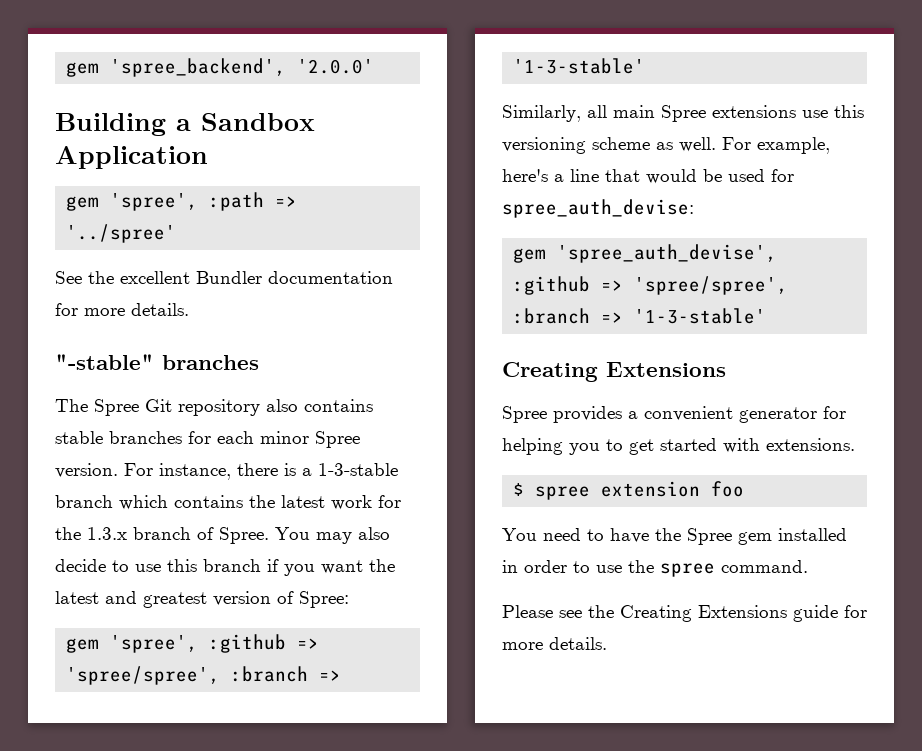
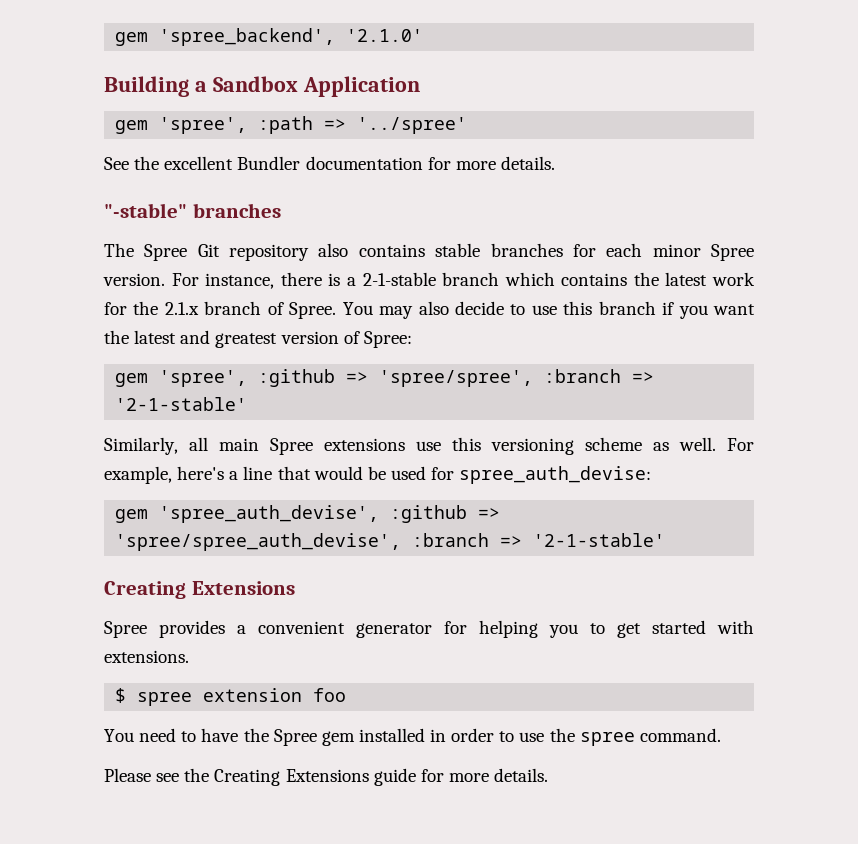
[297,59,375,74] '2.0.0' -> [346,29,424,42] '2.1.0'
[318,463,398,476] 1-3-stable -> [362,272,436,286] 2-1-stable
[87,527,127,540] 1.3.x -> [164,302,199,315] 2.1.x
[513,58,646,74] '1-3-stable' -> [115,397,248,411] '2-1-stable'
[634,276,789,295] [513,308,767,324] 'spree/spree', :branch => '1-3-stable' -> [115,533,666,551] 'spree/spree_auth_devise', :branch => '2-1-stable'

